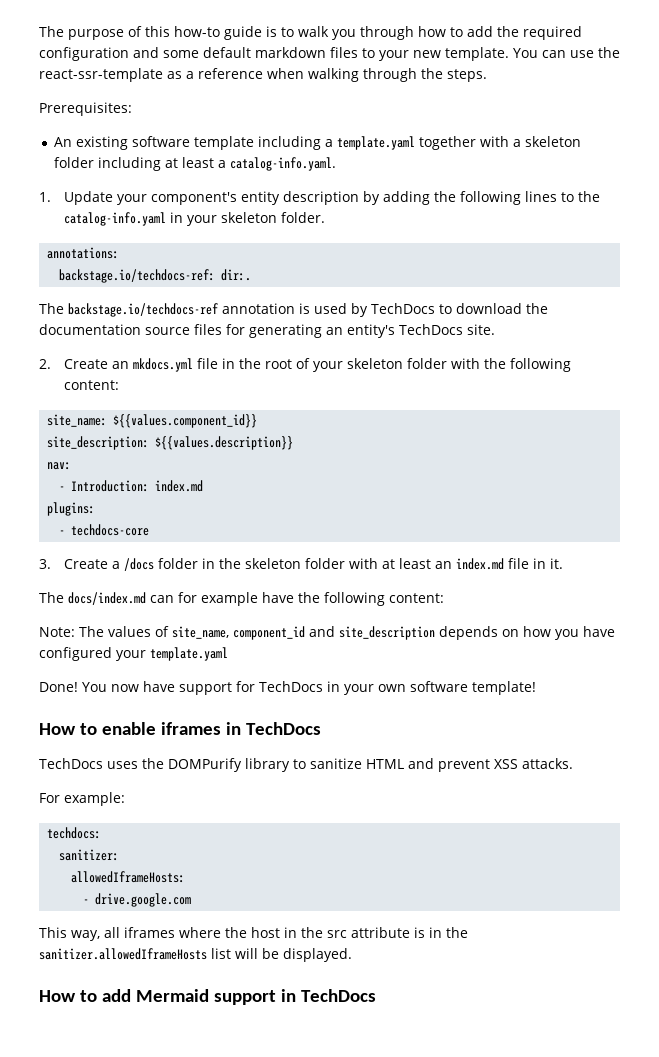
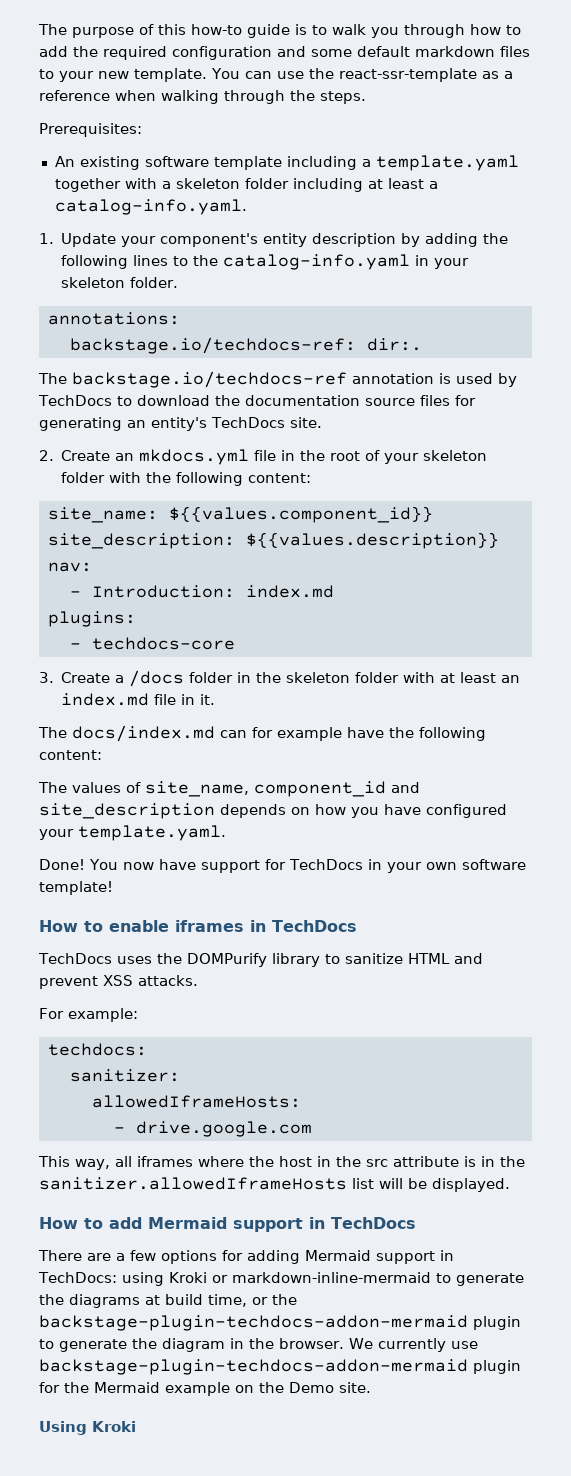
[39,627,75,637] Note: -> (102, 755) none
[150,647,228,661] template.yaml -> [78,825,226,841] template.yaml.
(376, 995) none -> [38,1250,454,1264] [38,1272,524,1286] [39,1294,297,1308] [39,1315,521,1331] [39,1338,478,1352] [39,1359,521,1375] [39,1382,371,1396] [39,1421,136,1435] // There are a few options for adding Mermaid support in TechDocs: using Kroki or markdown-inline-mermaid to generate the diagrams at build time, or the backstage-plugin-techdocs-addon-mermaid plugin to generate the diagram in the browser. We currently use backstage-plugin-techdocs-addon-mermaid plugin for the Mermaid example on the Demo site. // Using Kroki

